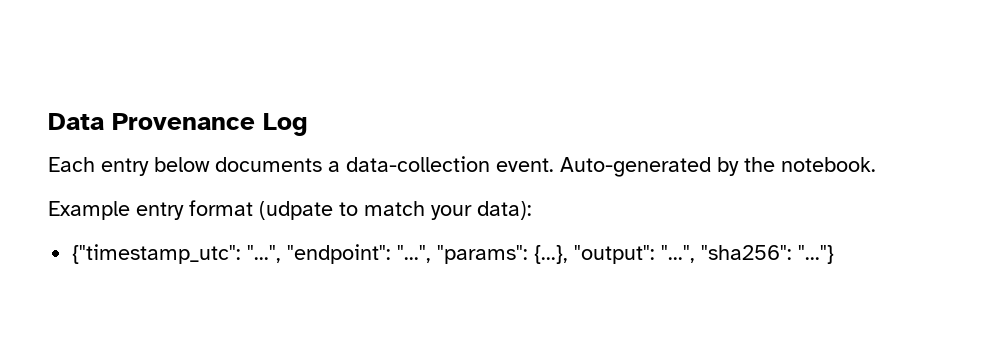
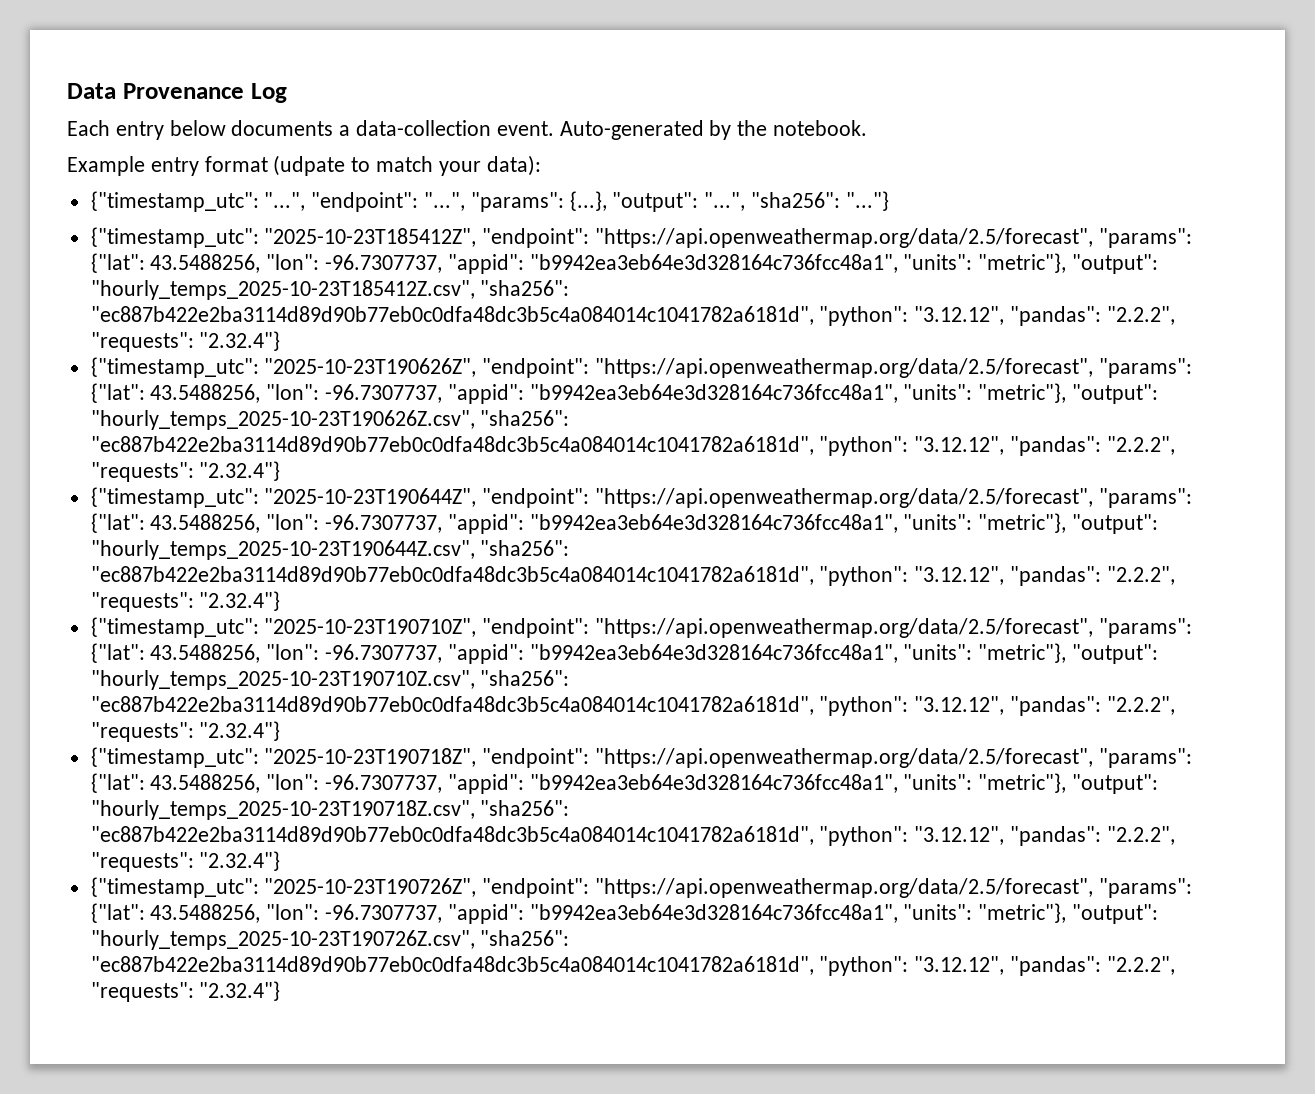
(835, 254) none -> [90,227,1192,248] [90,253,1159,274] [90,280,570,300] [90,306,1175,326] [90,331,281,352] [90,357,1192,378] [90,383,1159,404] [90,410,570,430] [90,436,1175,456] [90,461,281,482] [90,487,1192,508] [90,513,1159,534] [90,540,570,560] [90,566,1175,586] [90,591,281,612] [90,617,1192,638] [90,643,1159,664] [90,670,570,690] [90,696,1175,716] [90,721,281,742] [90,747,1192,768] [90,773,1159,794] [90,800,570,820] [90,826,1175,846] [90,851,281,872] [90,877,1192,898] [90,903,1159,924] [90,930,570,950] [90,956,1175,976] [90,981,281,1002] // {"timestamp_utc": "2025-10-23T185412Z", "endpoint": "https://api.openweathermap.org/data/2.5/forecast", "params": {"lat": 43.5488256, "lon": -96.7307737, "appid": "b9942ea3eb64e3d328164c736fcc48a1", "units": "metric"}, "output": "hourly_temps_2025-10-23T185412Z.csv", "sha256": "ec887b422e2ba3114d89d90b77eb0c0dfa48dc3b5c4a084014c1041782a6181d", "python": "3.12.12", "pandas": "2.2.2", "requests": "2.32.4"} // {"timestamp_utc": "2025-10-23T190626Z", "endpoint": "https://api.openweathermap.org/data/2.5/forecast", "params": {"lat": 43.5488256, "lon": -96.7307737, "appid": "b9942ea3eb64e3d328164c736fcc48a1", "units": "metric"}, "output": "hourly_temps_2025-10-23T190626Z.csv", "sha256": "ec887b422e2ba3114d89d90b77eb0c0dfa48dc3b5c4a084014c1041782a6181d", "python": "3.12.12", "pandas": "2.2.2", "requests": "2.32.4"} // {"timestamp_utc": "2025-10-23T190644Z", "endpoint": "https://api.openweathermap.org/data/2.5/forecast", "params": {"lat": 43.5488256, "lon": -96.7307737, "appid": "b9942ea3eb64e3d328164c736fcc48a1", "units": "metric"}, "output": "hourly_temps_2025-10-23T190644Z.csv", "sha256": "ec887b422e2ba3114d89d90b77eb0c0dfa48dc3b5c4a084014c1041782a6181d", "python": "3.12.12", "pandas": "2.2.2", "requests": "2.32.4"} // {"timestamp_utc": "2025-10-23T190710Z", "endpoint": "https://api.openweathermap.org/data/2.5/forecast", "params": {"lat": 43.5488256, "lon": -96.7307737, "appid": "b9942ea3eb64e3d328164c736fcc48a1", "units": "metric"}, "output": "hourly_temps_2025-10-23T190710Z.csv", "sha256": "ec887b422e2ba3114d89d90b77eb0c0dfa48dc3b5c4a084014c1041782a6181d", "python": "3.12.12", "pandas": "2.2.2", "requests": "2.32.4"} // {"timestamp_utc": "2025-10-23T190718Z", "endpoint": "https://api.openweathermap.org/data/2.5/forecast", "params": {"lat": 43.5488256, "lon": -96.7307737, "appid": "b9942ea3eb64e3d328164c736fcc48a1", "units": "metric"}, "output": "hourly_temps_2025-10-23T190718Z.csv", "sha256": "ec887b422e2ba3114d89d90b77eb0c0dfa48dc3b5c4a084014c1041782a6181d", "python": "3.12.12", "pandas": "2.2.2", "requests": "2.32.4"} // {"timestamp_utc": "2025-10-23T190726Z", "endpoint": "https://api.openweathermap.org/data/2.5/forecast", "params": {"lat": 43.5488256, "lon": -96.7307737, "appid": "b9942ea3eb64e3d328164c736fcc48a1", "units": "metric"}, "output": "hourly_temps_2025-10-23T190726Z.csv", "sha256": "ec887b422e2ba3114d89d90b77eb0c0dfa48dc3b5c4a084014c1041782a6181d", "python": "3.12.12", "pandas": "2.2.2", "requests": "2.32.4"}

